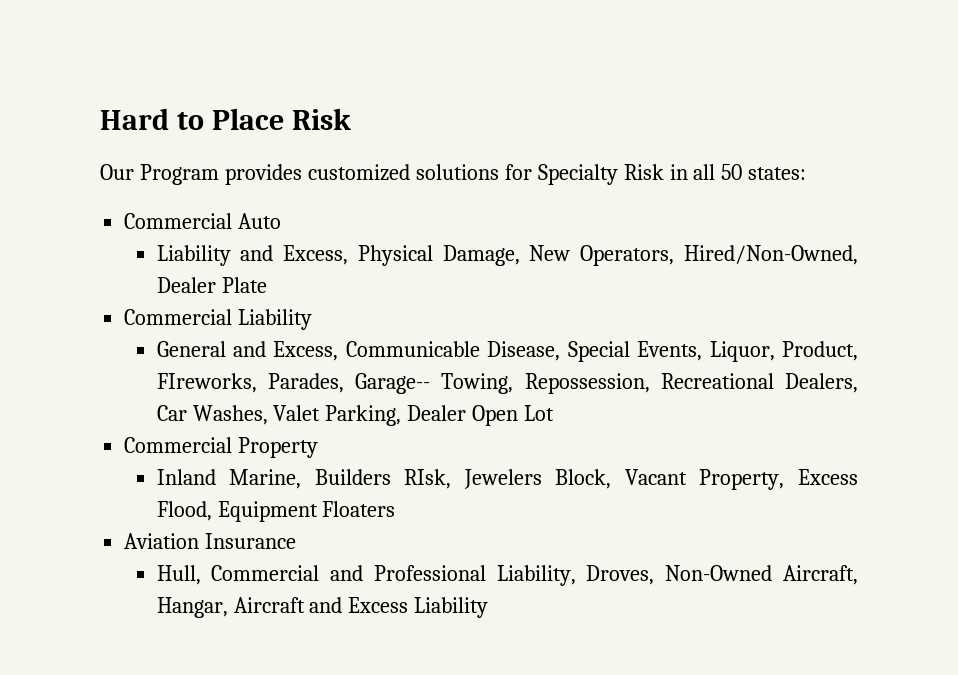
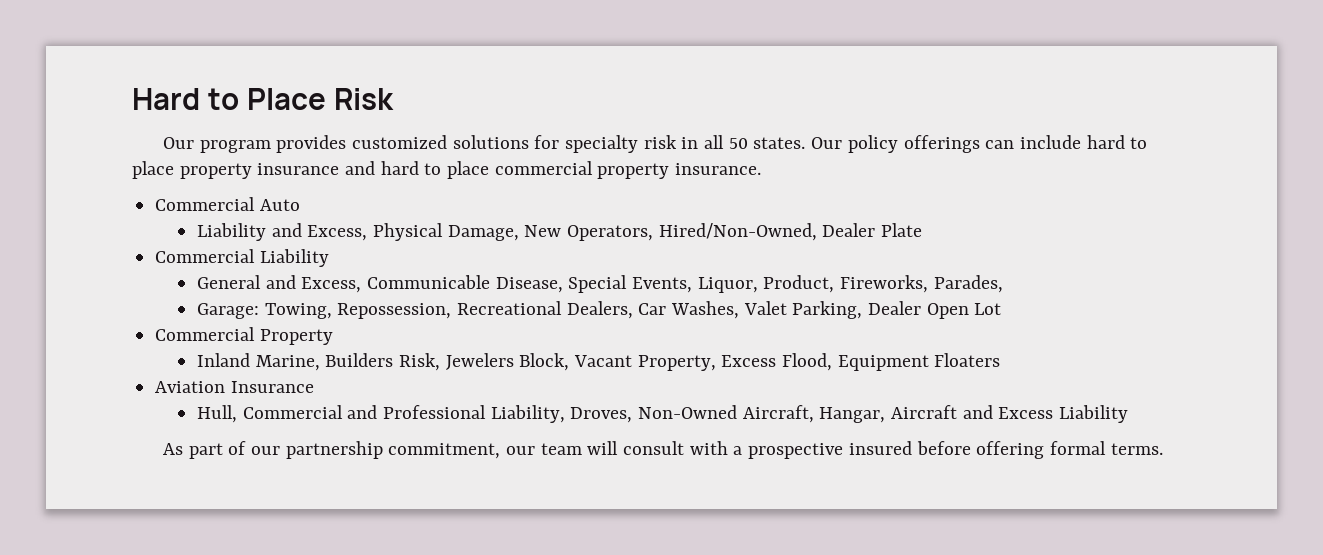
[139,164,219,185] Program -> [199,140,271,153] program
[537,164,664,185] Specialty Risk -> [565,135,677,153] specialty risk
[748,167,807,180] states: -> [753,135,1148,153] [132,161,762,179] states. Our policy offerings can include hard to place property insurance and hard to place commercial property insurance.
[156,373,257,393] FIreworks, -> [840,275,929,293] Fireworks,
[355,373,431,394] Garage-- -> [196,303,259,319] // Garage:
[404,469,452,489] RIsk, -> [398,353,440,371] Risk,
(489, 607) none -> [163,441,1163,459] // As part of our partnership commitment, our team will consult with a prospective insured before offering formal terms.

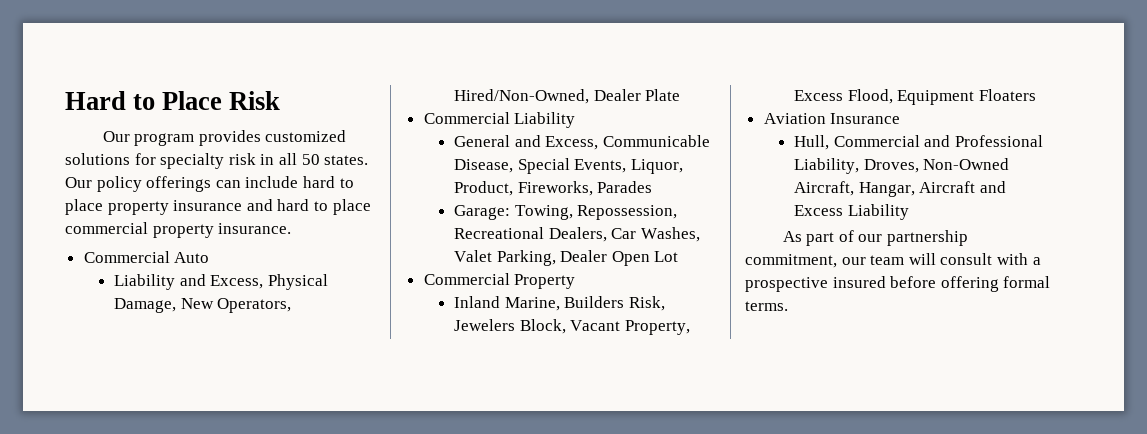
[933,275,1003,293] Parades, -> [597,181,653,193] Parades

